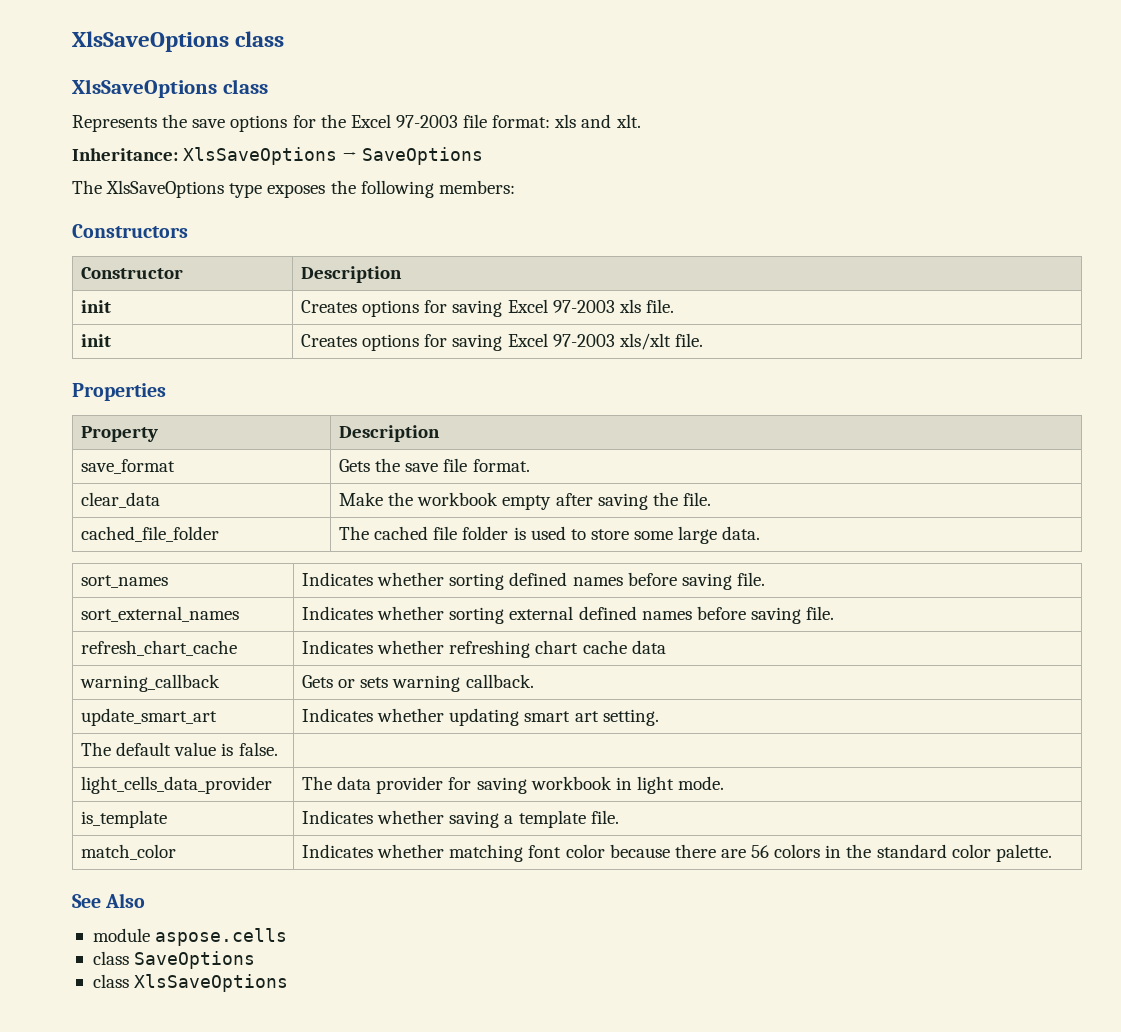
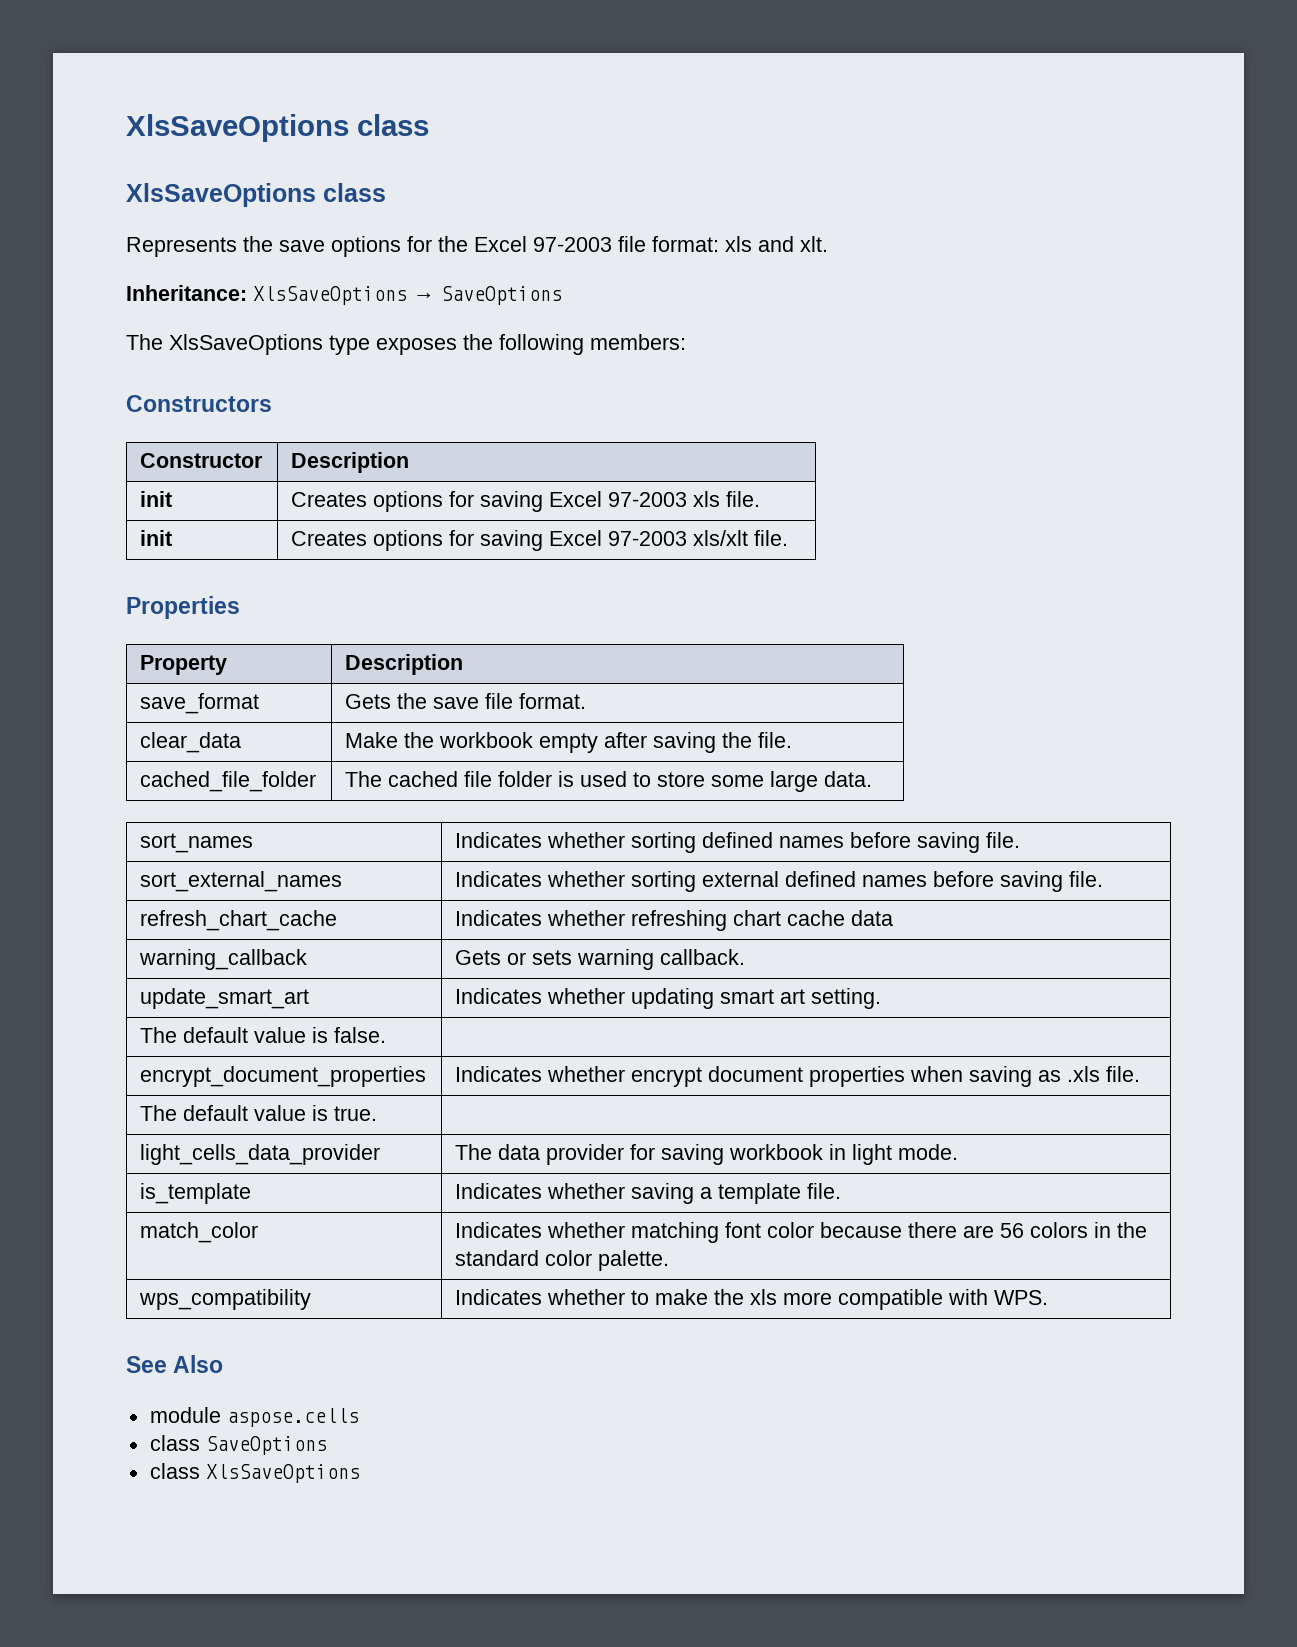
(278, 749) none -> [140,1066,427,1087] [455,1066,1141,1087] [140,1105,378,1121] // encrypt_document_properties | Indicates whether encrypt document properties when saving as .xls file. // The default value is true. |
(1052, 853) none -> [139,1289,312,1310] [455,1289,1049,1310] // wps_compatibility | Indicates whether to make the xls more compatible with WPS.

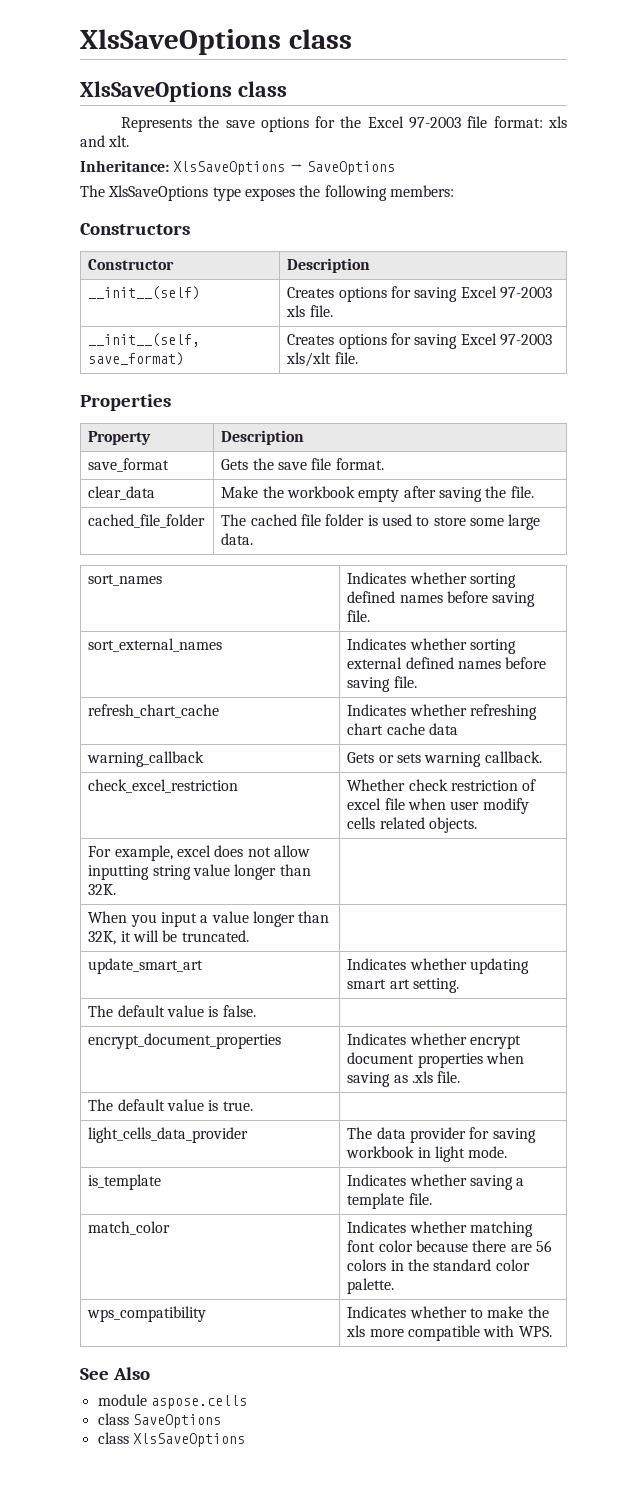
[140,491,173,507] init -> [88,286,201,300] __init__(self)
[140,530,173,546] init -> [88,333,201,347] [88,352,185,366] __init__(self, save_format)
(746, 957) none -> [88,779,239,793] [347,779,537,791] [347,798,529,814] [347,817,477,833] [88,845,310,861] [88,864,311,880] [88,884,117,895] [88,911,330,927] [88,930,249,945] // check_excel_restriction | Whether check restriction of excel file when user modify cells related objects. // For example, excel does not allow inputting string value longer than 32K. | // When you input a value longer than 32K, it will be truncated. |

